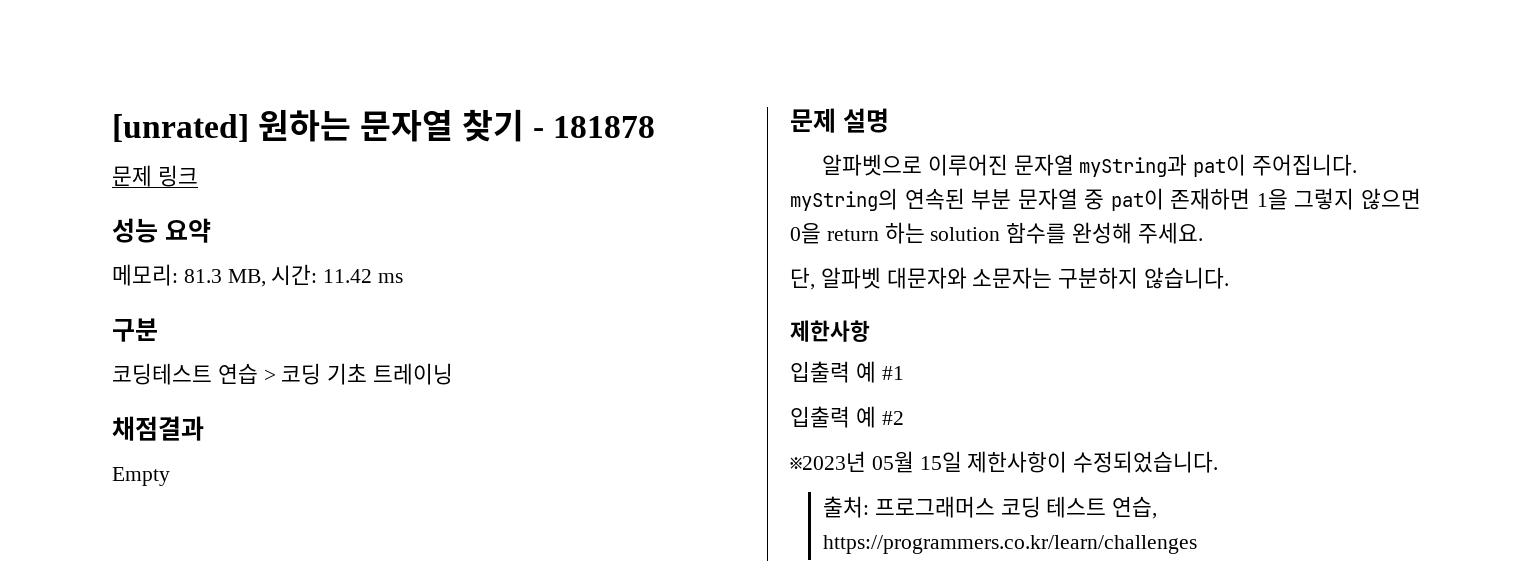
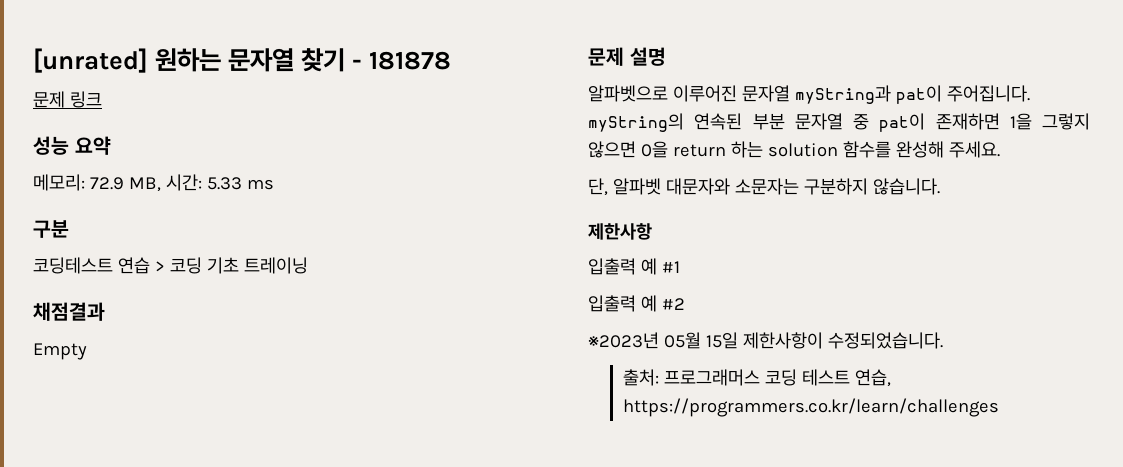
[183,269,222,283] 81.3 -> [89,177,124,190] 72.9
[323,269,373,283] 11.42 -> [206,177,242,190] 5.33

